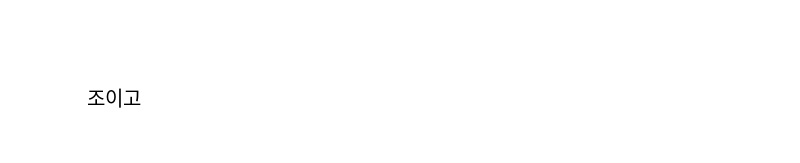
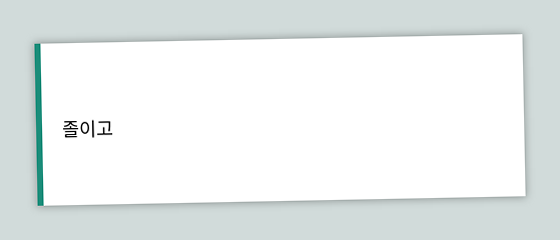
[87,88,141,108] 조이고 -> [61,119,114,139] 졸이고

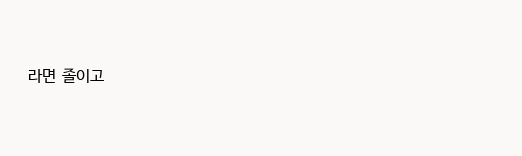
(61, 129) none -> [28,69,56,83] 라면

